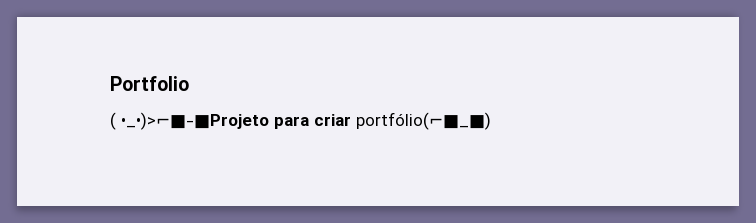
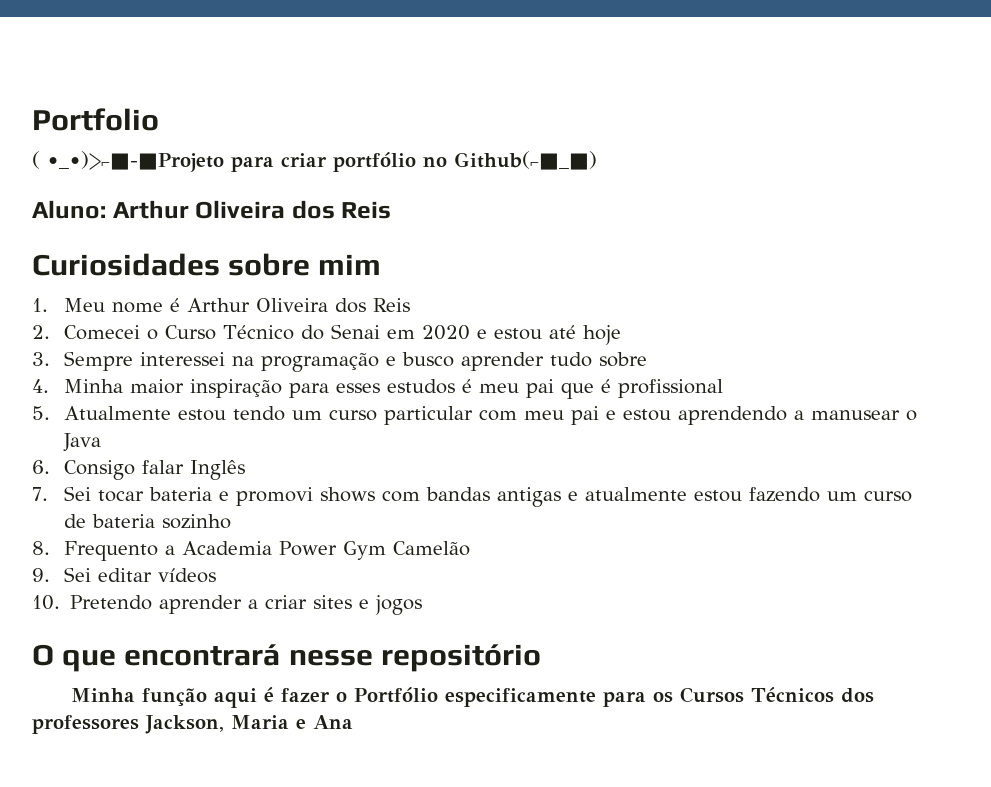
[356,112,491,130] portfólio(⌐■_■) -> [333,151,597,172] [32,200,392,219] [32,253,382,276] [32,298,410,313] [32,324,621,345] [32,351,647,372] [32,379,723,399] [32,406,917,425] [62,433,101,452] [32,460,245,480] [32,486,912,507] [63,514,231,529] [32,541,470,561] [32,567,216,583] [32,595,423,615] [32,644,541,672] [71,687,875,708] [32,715,353,734] portfólio no Github(⌐■_■) // Aluno: Arthur Oliveira dos Reis // Curiosidades sobre mim // 1. Meu nome é Arthur Oliveira dos Reis // 2. Comecei o Curso Técnico do Senai em 2020 e estou até hoje // 3. Sempre interessei na programação e busco aprender tudo sobre // 4. Minha maior inspiração para esses estudos é meu pai que é profissional // 5. Atualmente estou tendo um curso particular com meu pai e estou aprendendo a manusear o Java // 6. Consigo falar Inglês // 7. Sei tocar bateria e promovi shows com bandas antigas e atualmente estou fazendo um curso de bateria sozinho // 8. Frequento a Academia Power Gym Camelão // 9. Sei editar vídeos // 10. Pretendo aprender a criar sites e jogos // O que encontrará nesse repositório // Minha função aqui é fazer o Portfólio especificamente para os Cursos Técnicos dos professores Jackson, Maria e Ana

